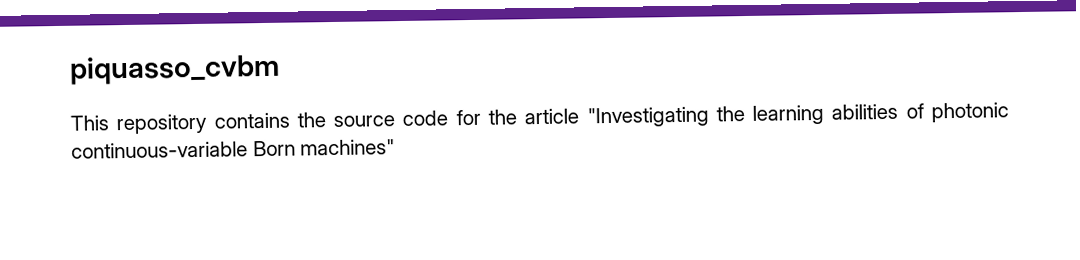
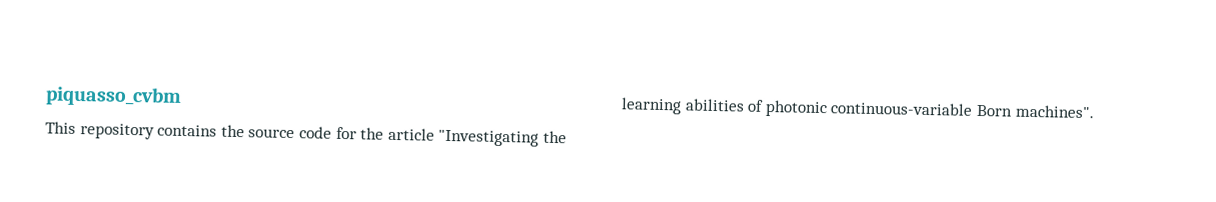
[300,139,396,156] machines" -> [1014,104,1094,119] machines".

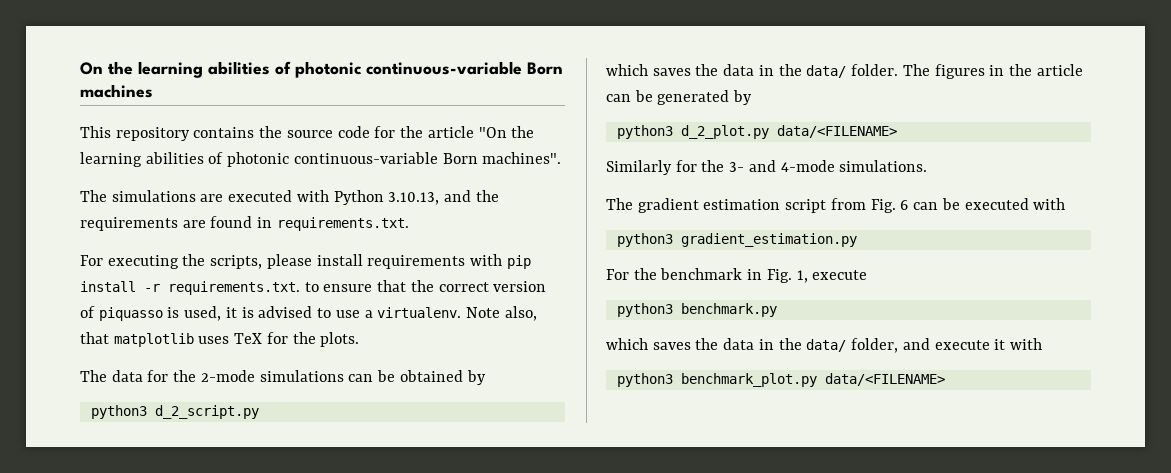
[45,85,182,107] piquasso_cvbm -> [80,61,563,78] [80,84,153,98] On the learning abilities of photonic continuous-variable Born machines
[438,129,540,147] "Investigating -> [478,127,507,138] "On
(1094, 111) none -> [80,190,499,205] [80,216,409,231] [80,254,531,269] [80,280,547,295] [80,306,537,321] [80,332,360,347] [80,370,486,385] [90,405,259,419] [606,64,1083,79] [606,90,753,105] [616,125,897,139] [606,160,928,175] [606,198,1066,213] [616,233,857,247] [606,268,868,283] [616,303,777,317] [606,338,1042,353] [616,373,945,387] // The simulations are executed with Python 3.10.13, and the requirements are found in requirements.txt. // For executing the scripts, please install requirements with pip install -r requirements.txt. to ensure that the correct version of piquasso is used, it is advised to use a virtualenv. Note also, that matplotlib uses TeX for the plots. // The data for the 2-mode simulations can be obtained by // python3 d_2_script.py // which saves the data in the data/ folder. The figures in the article can be generated by // python3 d_2_plot.py data/<FILENAME> // Similarly for the 3- and 4-mode simulations. // The gradient estimation script from Fig. 6 can be executed with // python3 gradient_estimation.py // For the benchmark in Fig. 1, execute // python3 benchmark.py // which saves the data in the data/ folder, and execute it with // python3 benchmark_plot.py data/<FILENAME>

